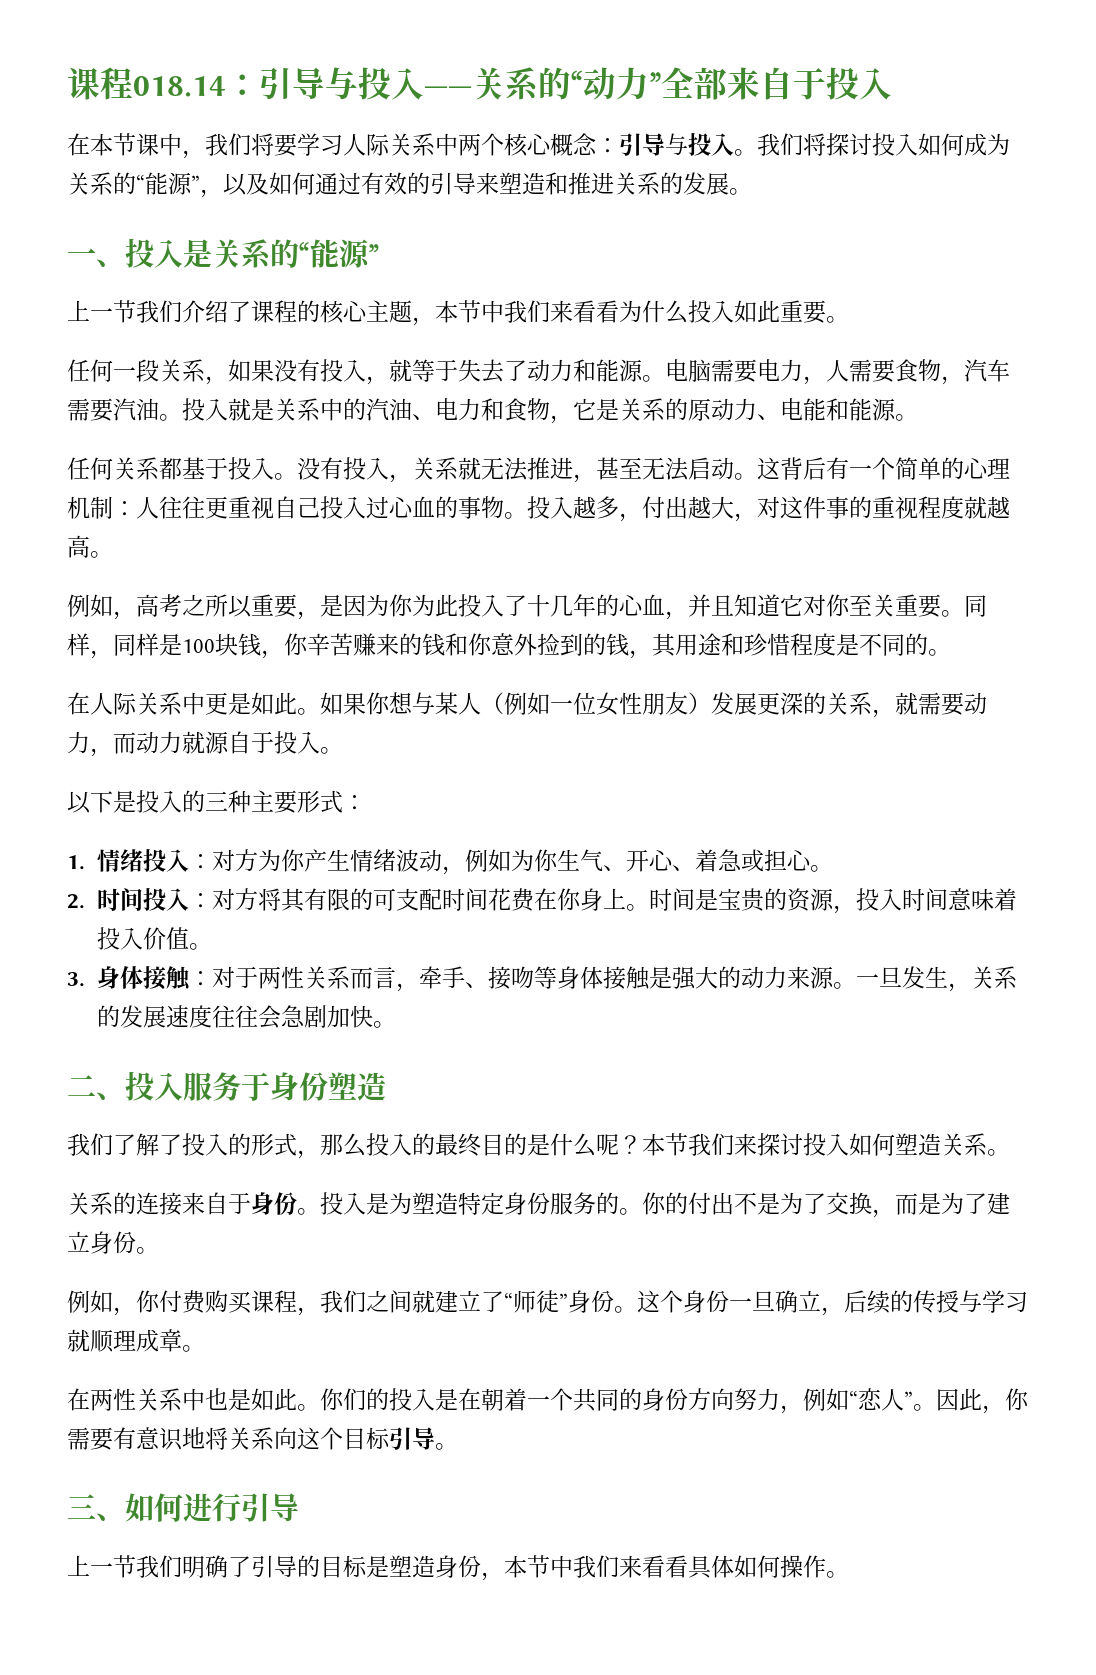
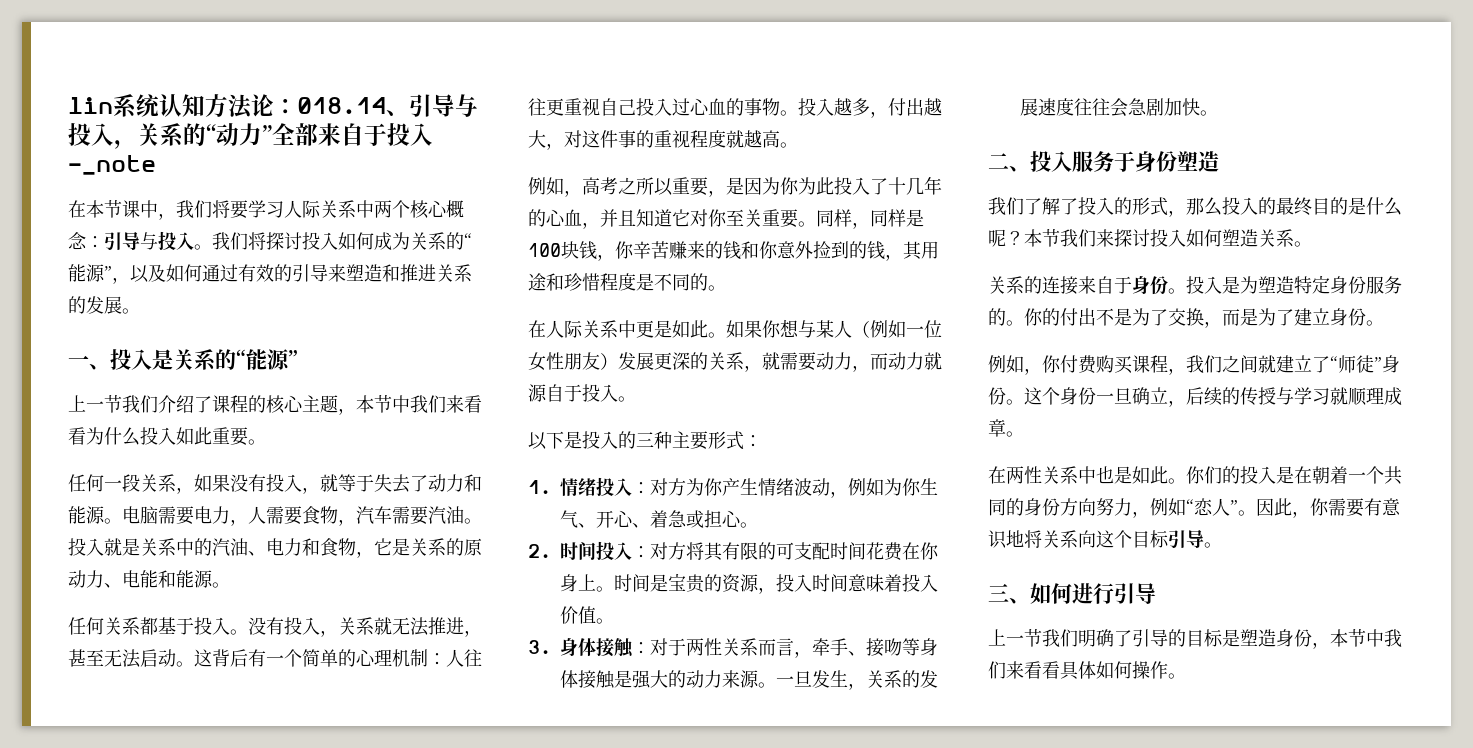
[67,67,472,100] 课程018.14：引导与投入—— -> [68,94,478,119] [68,123,137,149] lin系统认知方法论：018.14、引导与投入，
(892, 84) none -> [68,155,156,175] -_note

